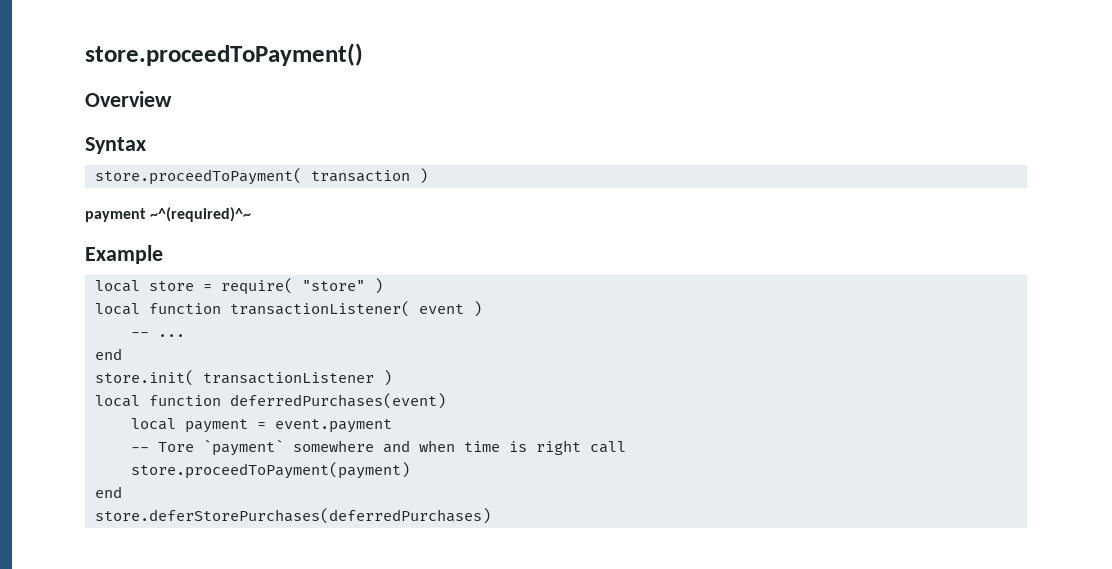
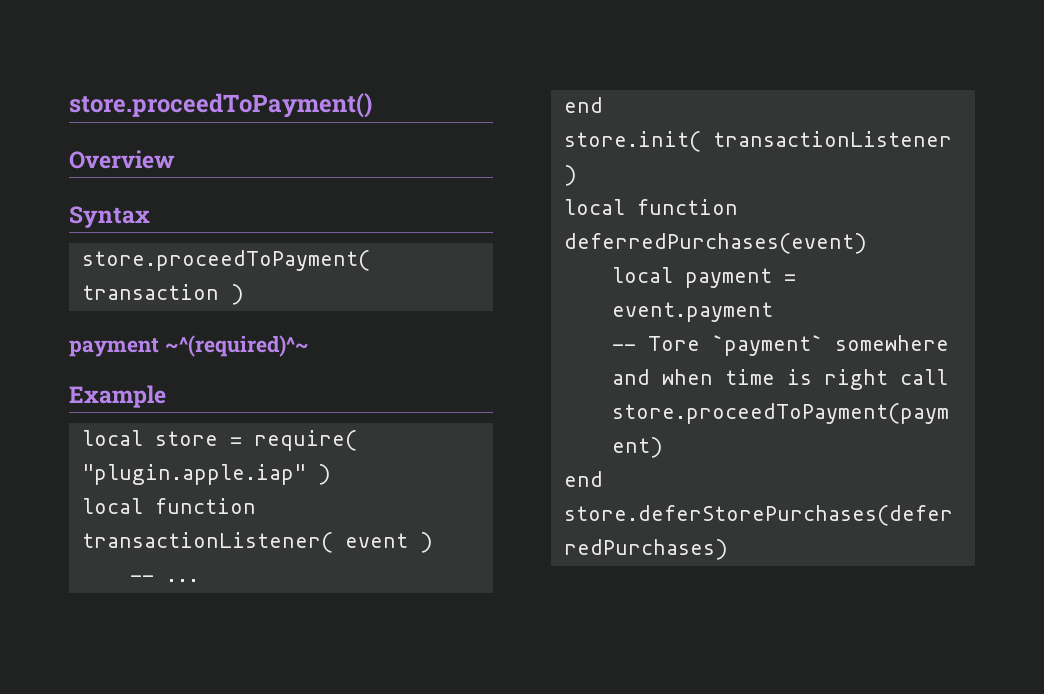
[301,280,365,291] "store" -> [82,464,307,485] "plugin.apple.iap"

